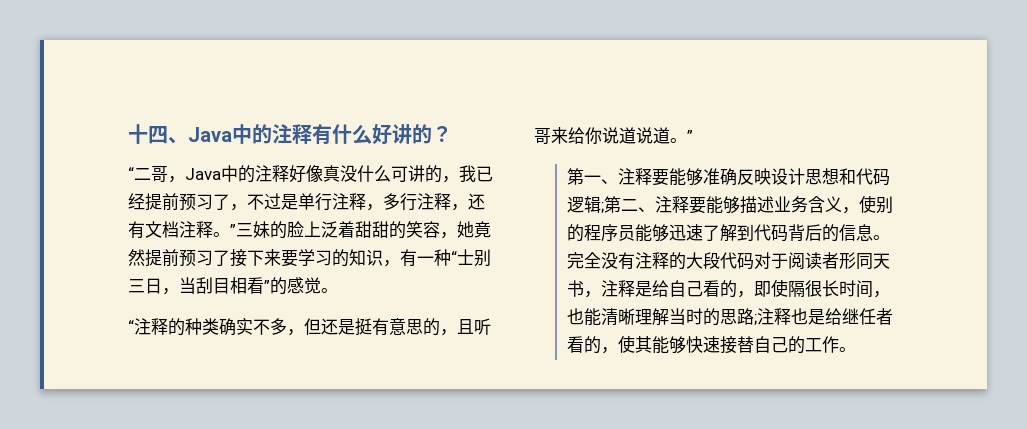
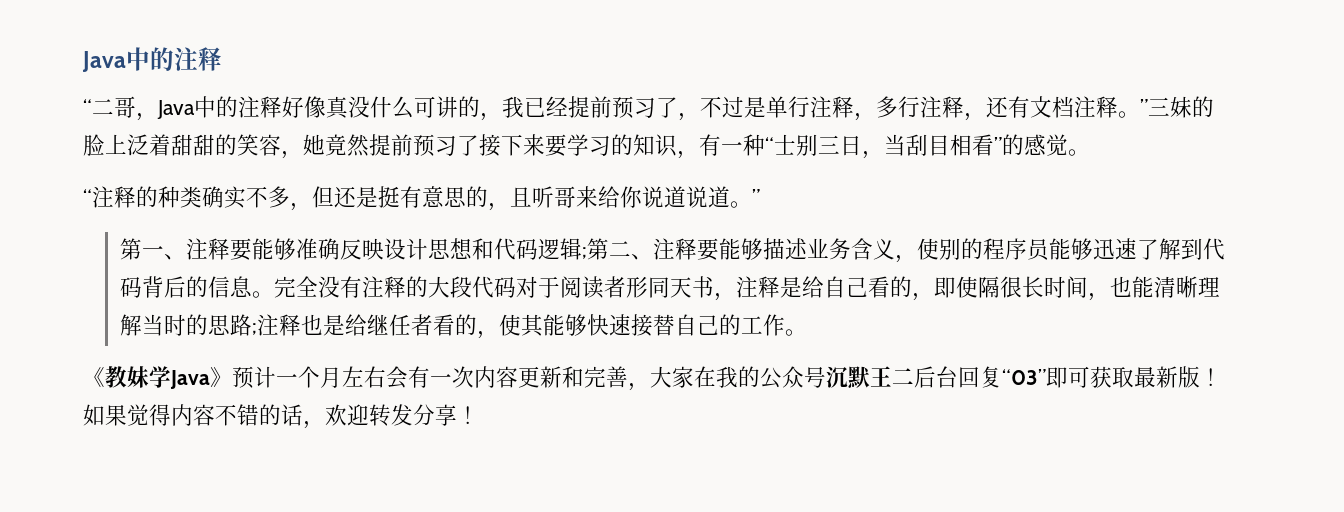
[128,124,452,145] 十四、Java中的注释有什么好讲的？ -> [82,47,222,72] Java中的注释
(856, 349) none -> [83,366,1222,391] [83,404,479,429] // 《教妹学Java》预计一个月左右会有一次内容更新和完善，大家在我的公众号沉默王二后台回复“03”即可获取最新版！如果觉得内容不错的话，欢迎转发分享！

